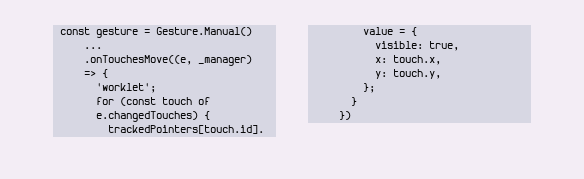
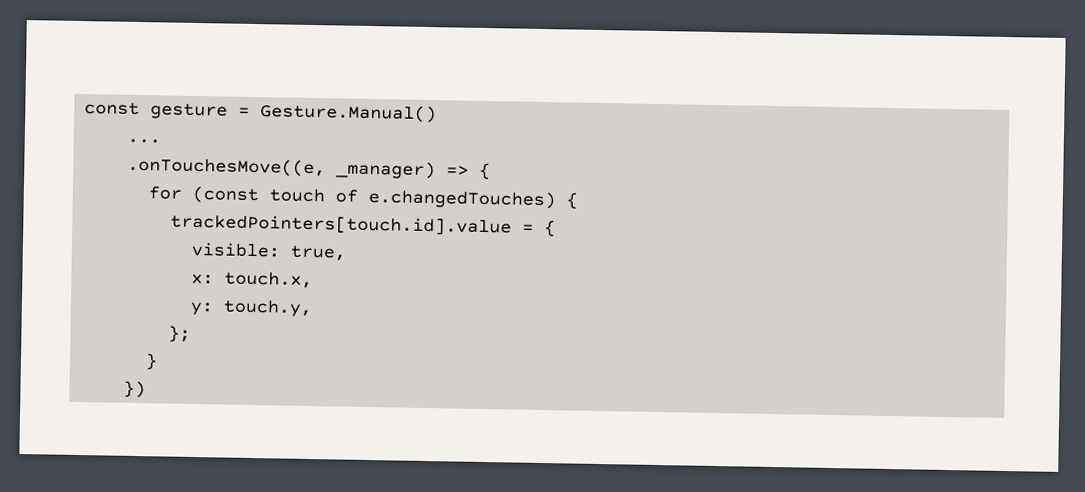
[95,83,156,93] // 'worklet'; -> (491, 171) none

